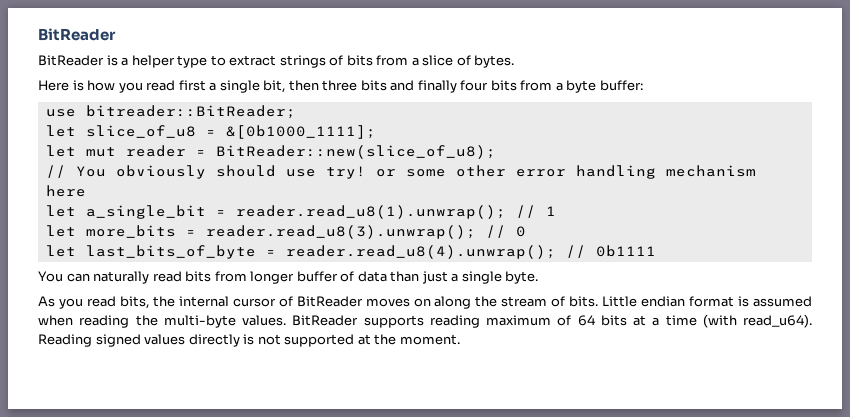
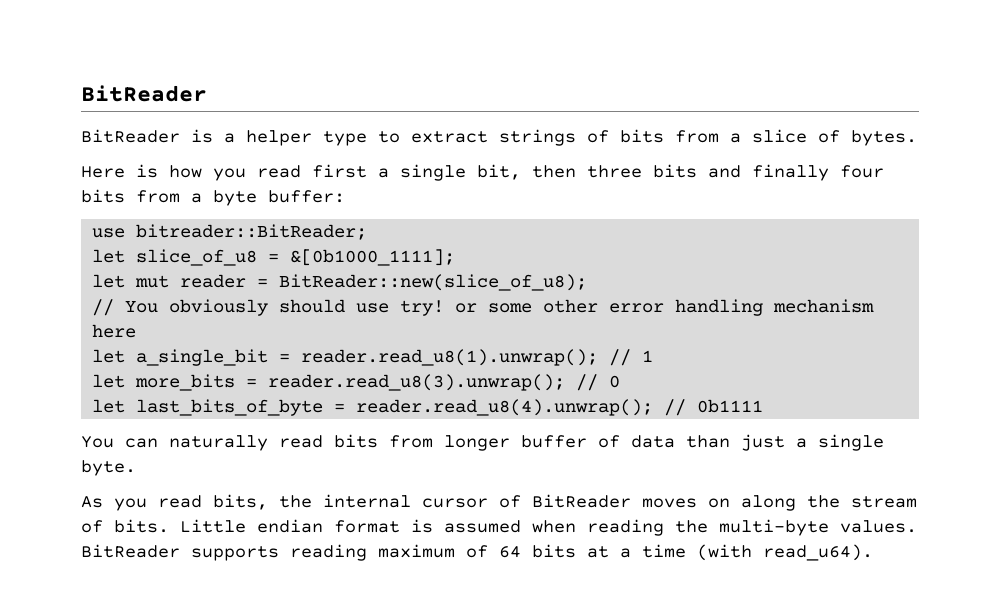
[38,334,460,347] Reading signed values directly is not supported at the moment. -> (873, 552) none

